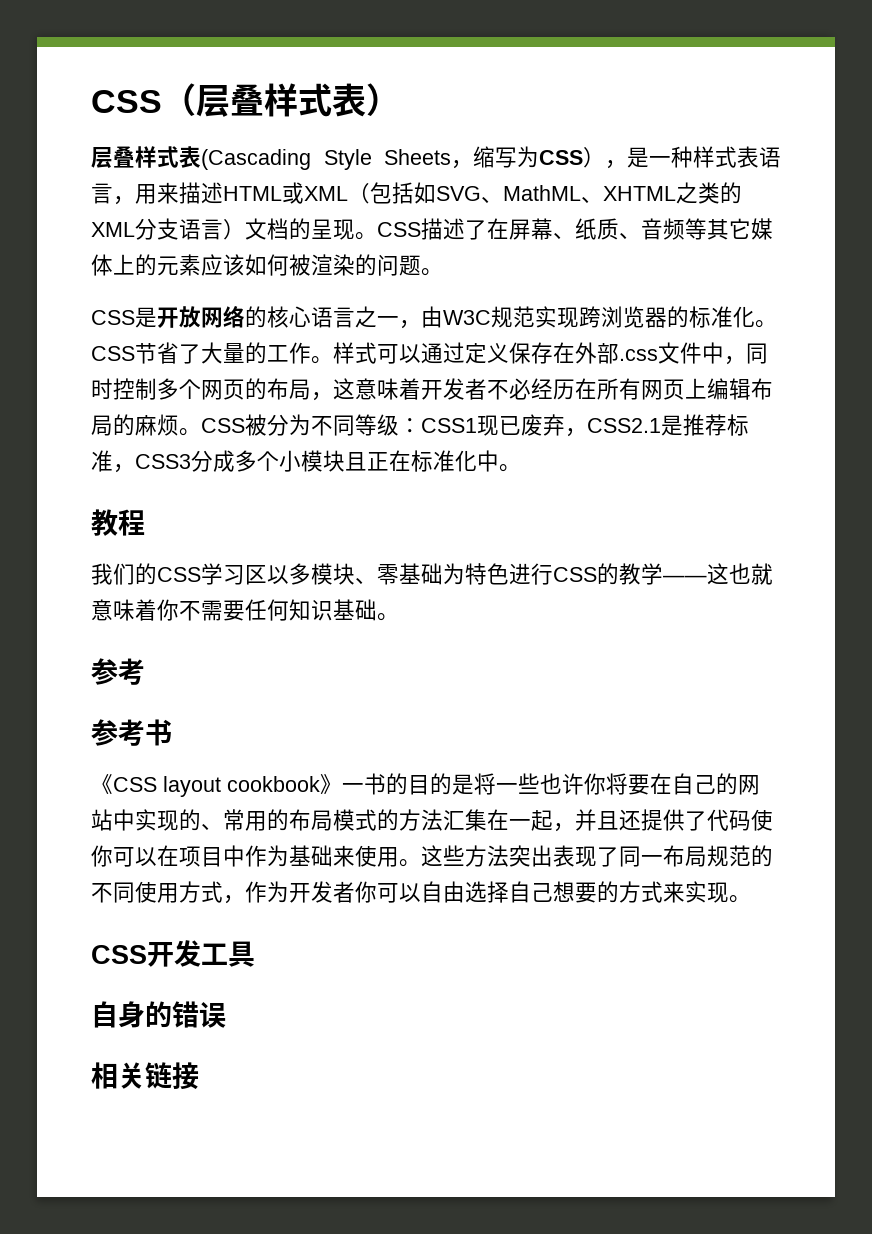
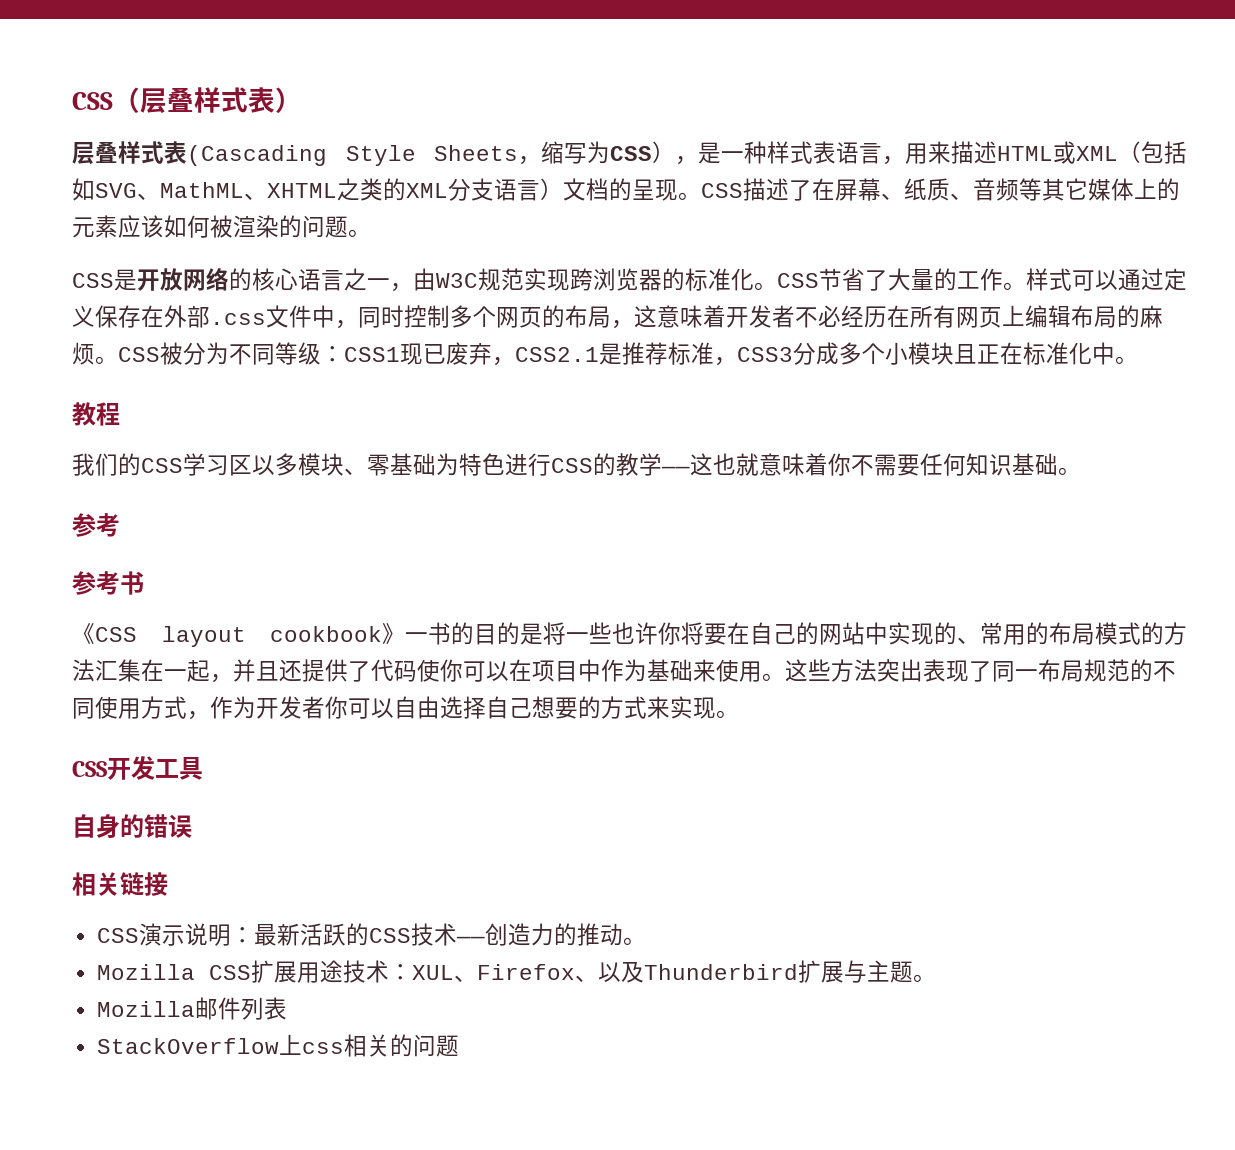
(199, 1076) none -> [96,923,646,946] [96,960,936,983] [96,997,287,1020] [96,1034,459,1057] // CSS演示说明：最新活跃的CSS技术——创造力的推动。 // Mozilla CSS扩展用途技术：XUL、Firefox、以及Thunderbird扩展与主题。 // Mozilla邮件列表 // StackOverflow上css相关的问题

